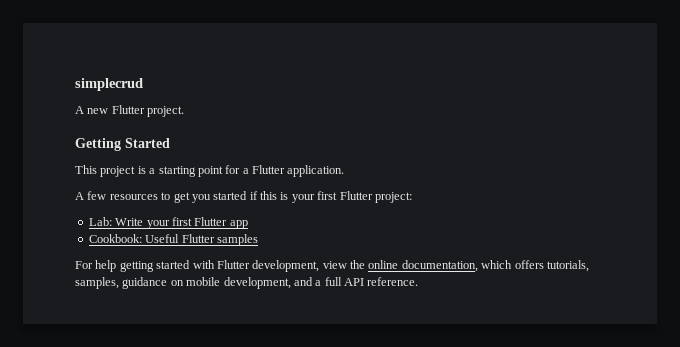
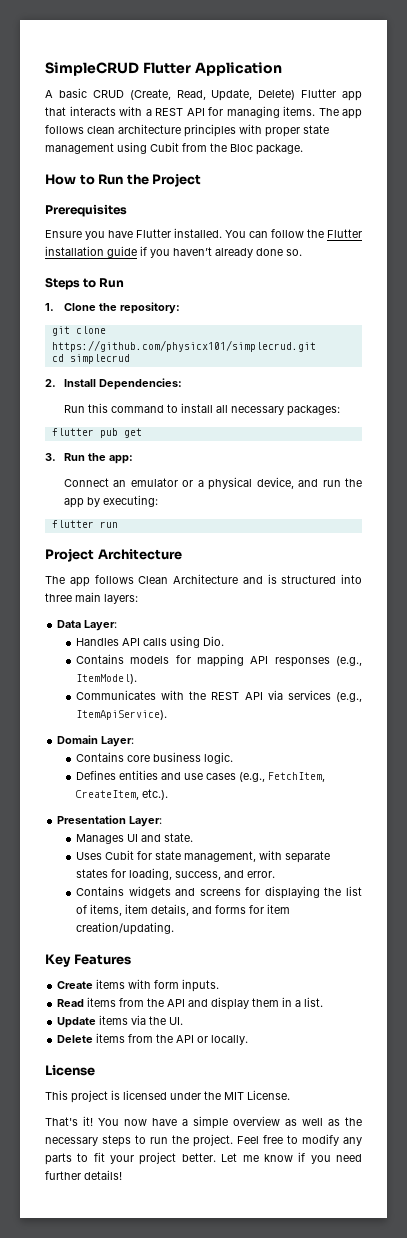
[75,78,143,91] [75,105,185,117] [75,138,170,151] [75,165,345,177] [75,191,412,203] [88,217,248,229] [88,234,258,246] [75,260,589,272] [75,277,419,289] simplecrud // A new Flutter project. // Getting Started // This project is a starting point for a Flutter application. // A few resources to get you started if this is your first Flutter project: // Lab: Write your first Flutter app // Cookbook: Useful Flutter samples // For help getting started with Flutter development, view the online documentation, which offers tutorials, samples, guidance on mobile development, and a full API reference. -> [45,62,282,76] [45,88,362,101] [45,106,362,119] [45,124,329,137] [45,142,303,155] [45,173,202,187] [45,204,127,217] [45,228,362,240] [45,246,302,258] [45,277,125,290] [45,302,180,314] [51,326,106,336] [51,340,316,352] [51,354,130,364] [45,378,182,390] [63,403,340,416] [51,428,142,438] [45,453,133,464] [63,477,362,490] [63,495,158,508] [51,520,118,528] [45,548,182,562] [45,574,362,587] [45,592,138,604] [57,620,118,631] [75,636,224,648] [75,654,362,667] [75,674,137,684] [75,690,362,702] [75,710,167,720] [57,735,135,747] [75,752,233,764] [75,770,325,782] [75,789,168,800] [57,815,163,827] [75,833,193,844] [75,850,330,863] [75,868,275,880] [75,886,362,899] [75,904,290,916] [75,922,174,935] [45,954,131,967] [57,979,220,992] [57,997,324,1010] [57,1015,184,1028] [57,1033,249,1045] [45,1065,95,1076] [45,1090,290,1103] [45,1116,362,1129] [45,1134,362,1147] [45,1152,363,1165] [45,1170,122,1180] SimpleCRUD Flutter Application // A basic CRUD (Create, Read, Update, Delete) Flutter app that interacts with a REST API for managing items. The app follows clean architecture principles with proper state management using Cubit from the Bloc package. // How to Run the Project // Prerequisites // Ensure you have Flutter installed. You can follow the Flutter installation guide if you haven’t already done so. // Steps to Run // 1. Clone the repository: // git clone https://github.com/physicx101/simplecrud.git // cd simplecrud // 2. Install Dependencies: // Run this command to install all necessary packages: // flutter pub get // 3. Run the app: // Connect an emulator or a physical device, and run the app by executing: // flutter run // Project Architecture // The app follows Clean Architecture and is structured into three main layers: // Data Layer: // Handles API calls using Dio. // Contains models for mapping API responses (e.g., ItemModel). // Communicates with the REST API via services (e.g., ItemApiService). // Domain Layer: // Contains core business logic. // Defines entities and use cases (e.g., FetchItem, CreateItem, etc.). // Presentation Layer: // Manages UI and state. // Uses Cubit for state management, with separate states for loading, success, and error. // Contains widgets and screens for displaying the list of items, item details, and forms for item creation/updating. // Key Features // Create items with form inputs. // Read items from the API and display them in a list. // Update items via the UI. // Delete items from the API or locally. // License // This project is licensed under the MIT License. // That's it! You now have a simple overview as well as the necessary steps to run the project. Feel free to modify any parts to fit your project better. Let me know if you need further details!

